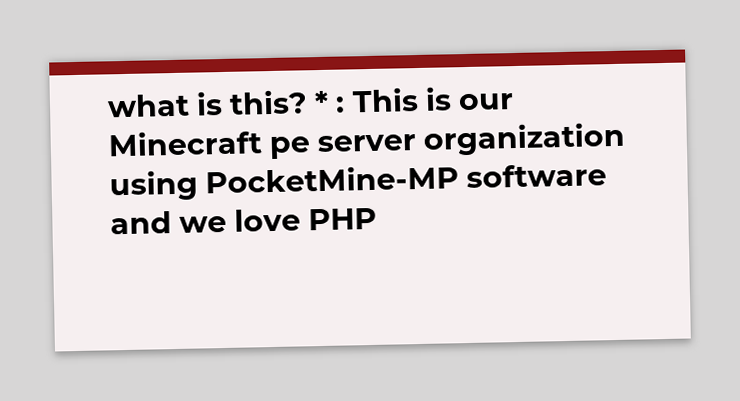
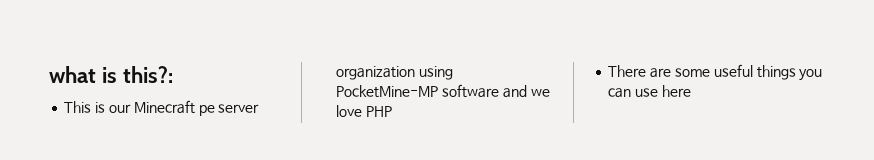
[229,89,346,115] this? * : -> [123,66,174,83] this?: //
(378, 219) none -> [608,64,823,81] [608,85,691,98] // There are some useful things you can use here

